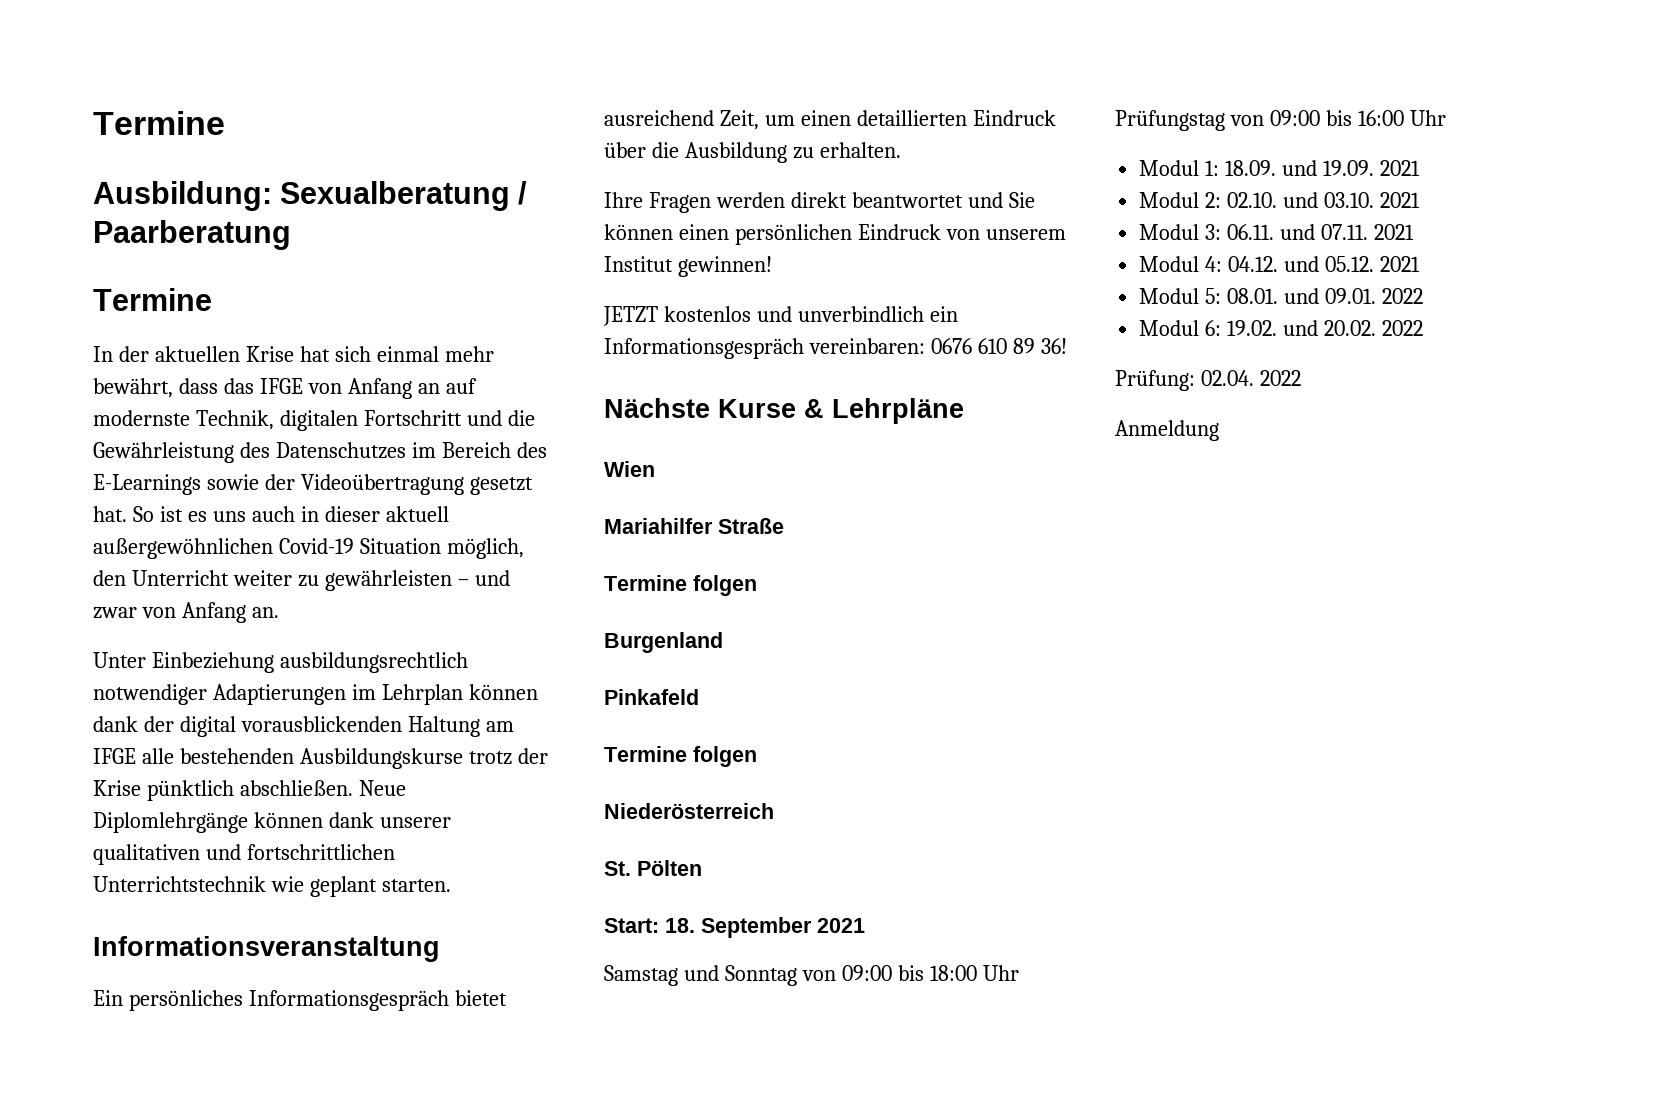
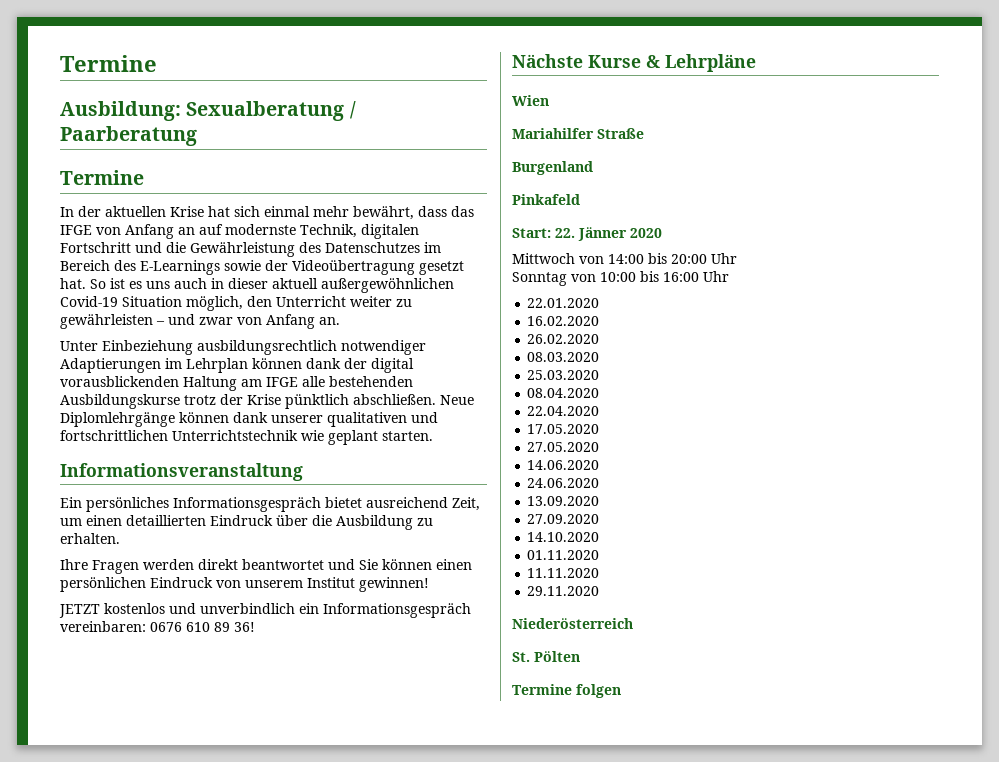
[604,575,757,596] // Termine folgen -> (644, 133) none
[604,746,757,767] [604,803,774,819] [604,860,702,876] [604,917,865,938] [604,965,1019,986] [1115,110,1446,131] [1139,160,1420,176] [1139,192,1420,208] [1139,224,1414,240] [1139,256,1420,272] [1139,288,1423,304] [1139,320,1423,336] [1115,370,1301,391] [1115,420,1219,441] Termine folgen // Niederösterreich // St. Pölten // Start: 18. September 2021 // Samstag und Sonntag von 09:00 bis 18:00 Uhr Prüfungstag von 09:00 bis 16:00 Uhr // Modul 1: 18.09. und 19.09. 2021 // Modul 2: 02.10. und 03.10. 2021 // Modul 3: 06.11. und 07.11. 2021 // Modul 4: 04.12. und 05.12. 2021 // Modul 5: 08.01. und 09.01. 2022 // Modul 6: 19.02. und 20.02. 2022 // Prüfung: 02.04. 2022 // Anmeldung -> [512,227,662,241] [512,253,737,264] [512,271,729,286] [527,298,600,308] [527,316,600,326] [527,334,600,344] [527,352,600,362] [527,370,600,380] [527,388,600,398] [527,406,600,416] [527,424,600,434] [527,442,600,452] [527,460,600,470] [527,478,600,488] [527,496,600,506] [527,514,600,524] [527,532,600,542] [527,550,600,560] [527,568,600,578] [527,586,600,596] [512,618,633,629] [512,651,580,662] [512,684,621,698] Start: 22. Jänner 2020 // Mittwoch von 14:00 bis 20:00 Uhr // Sonntag von 10:00 bis 16:00 Uhr // 22.01.2020 // 16.02.2020 // 26.02.2020 // 08.03.2020 // 25.03.2020 // 08.04.2020 // 22.04.2020 // 17.05.2020 // 27.05.2020 // 14.06.2020 // 24.06.2020 // 13.09.2020 // 27.09.2020 // 14.10.2020 // 01.11.2020 // 11.11.2020 // 29.11.2020 // Niederösterreich // St. Pölten // Termine folgen

